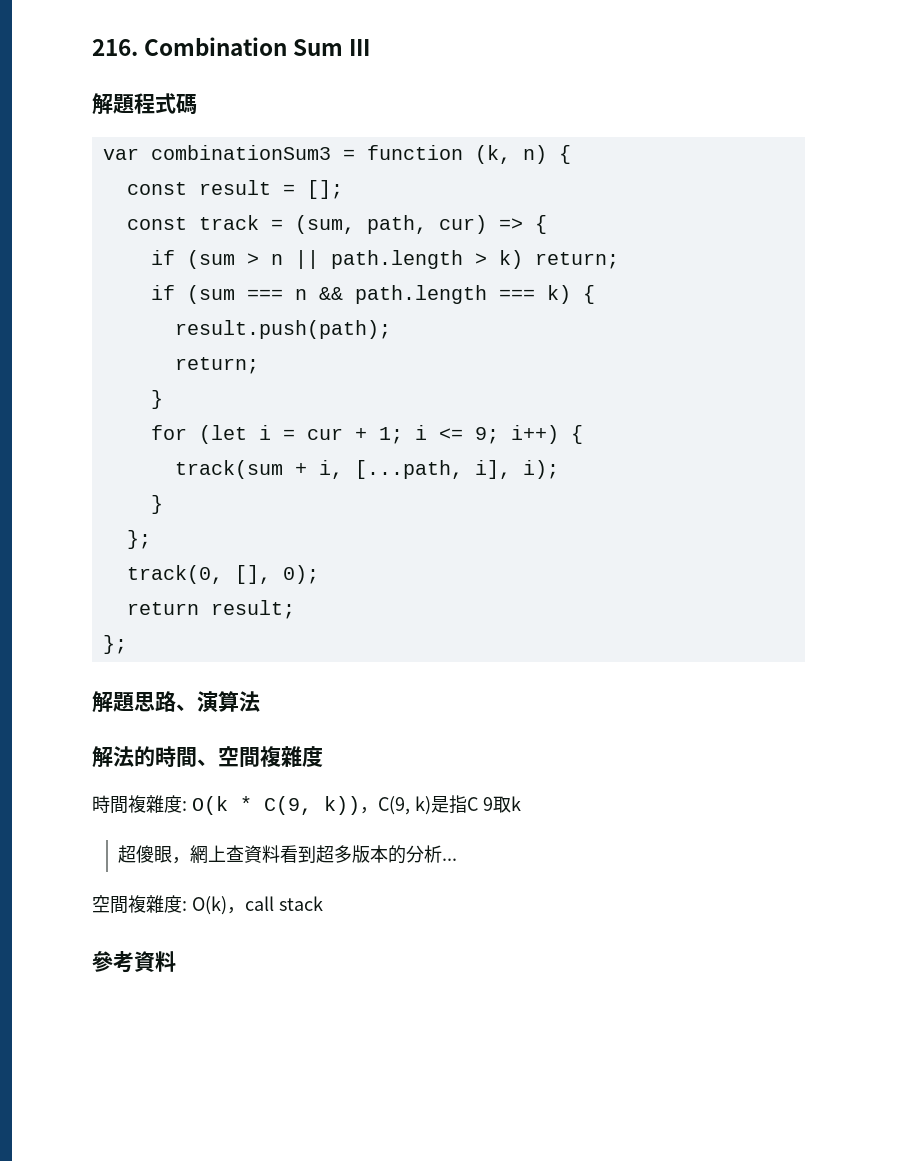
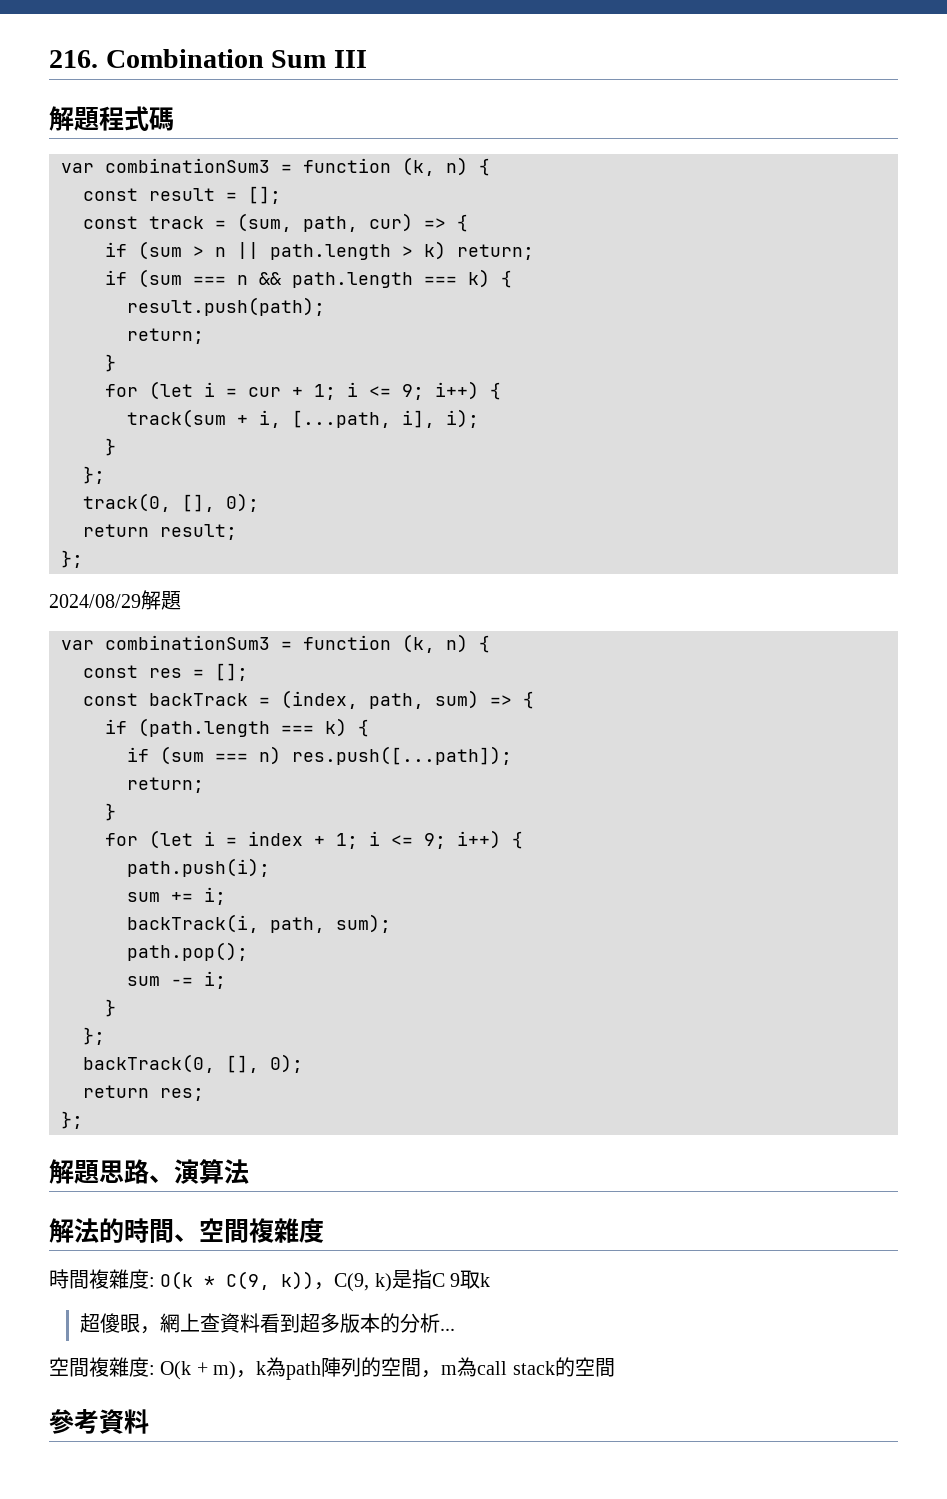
(127, 644) none -> [49,590,181,610] [61,634,490,653] [83,663,248,681] [83,690,534,709] [105,718,369,737] [127,746,512,765] [127,777,204,793] [105,803,116,821] [105,830,523,849] [127,858,270,877] [127,887,226,905] [127,914,391,933] [127,942,248,961] [127,971,226,989] [105,999,116,1017] [83,1027,105,1045] [83,1054,303,1073] [83,1085,204,1101] [61,1111,83,1129] // 2024/08/29解題 // var combinationSum3 = function (k, n) { // const res = []; // const backTrack = (index, path, sum) => { // if (path.length === k) { // if (sum === n) res.push([...path]); // return; // } // for (let i = index + 1; i <= 9; i++) { // path.push(i); // sum += i; // backTrack(i, path, sum); // path.pop(); // sum -= i; // } // }; // backTrack(0, [], 0); // return res; // };
[191,896,245,915] O(k)， -> [160,1357,478,1380] O(k + m)，k為path陣列的空間，m為
(323, 903) none -> [554,1357,615,1377] 的空間

